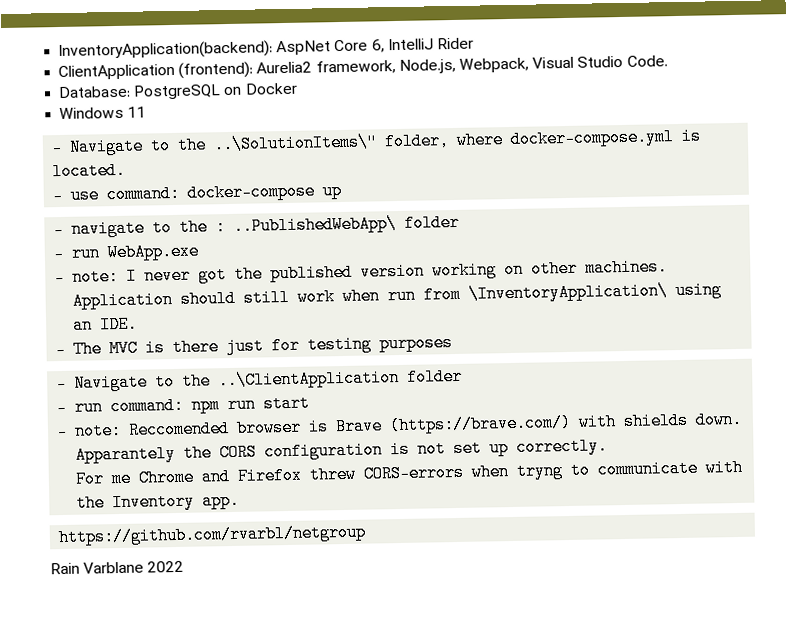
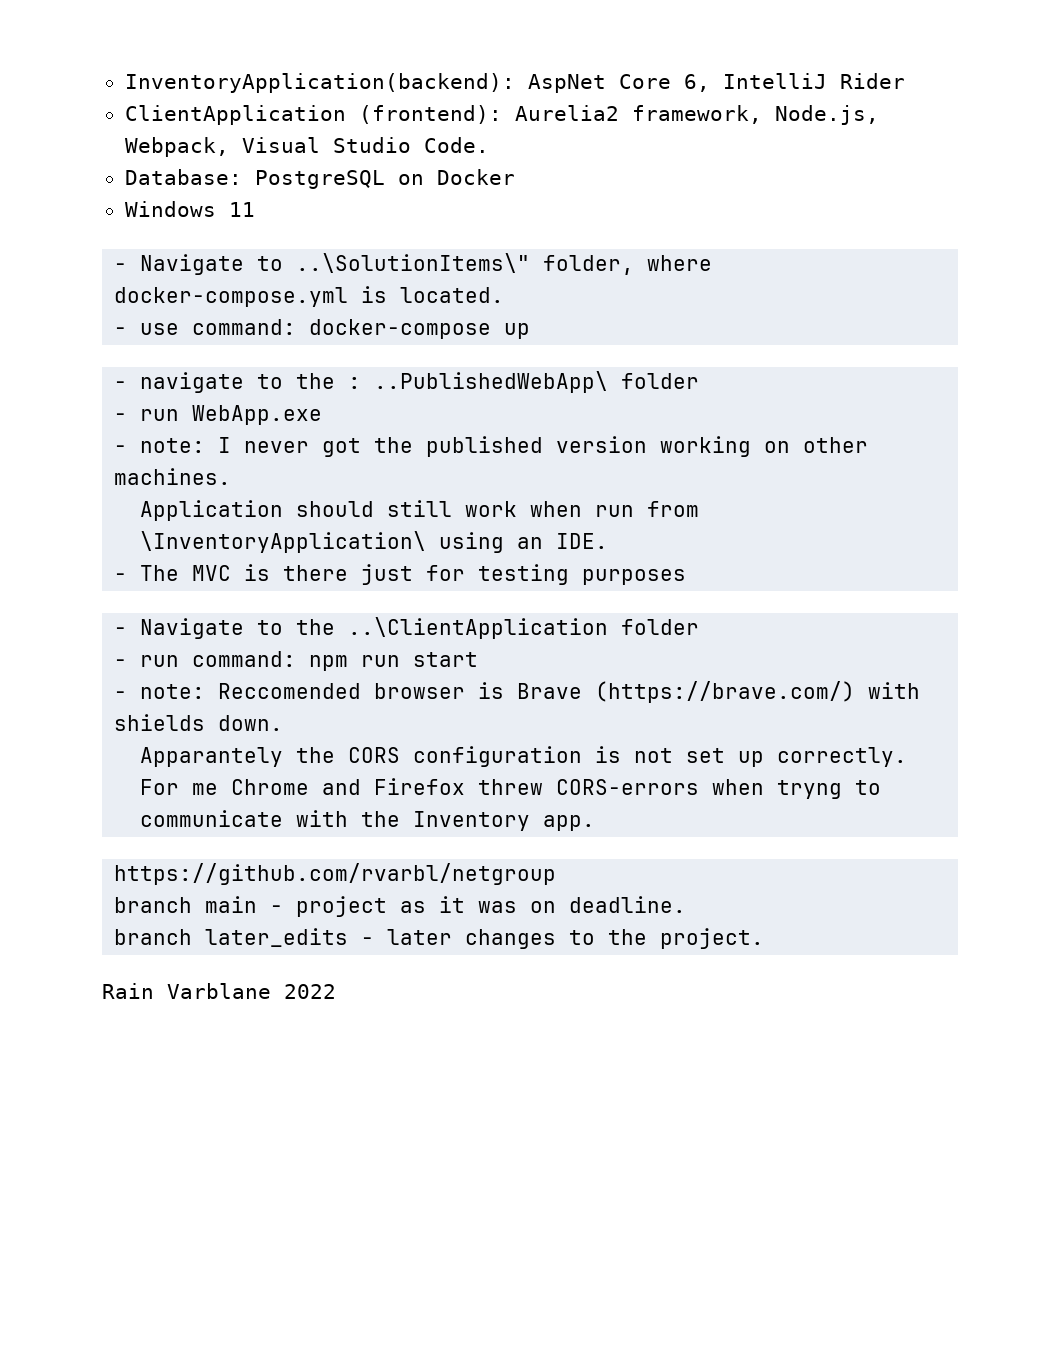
[177,136,208,154] the -> (284, 263) none
(368, 535) none -> [114,896,687,917] [114,928,765,949] // branch main - project as it was on deadline. // branch later_edits - later changes to the project.

